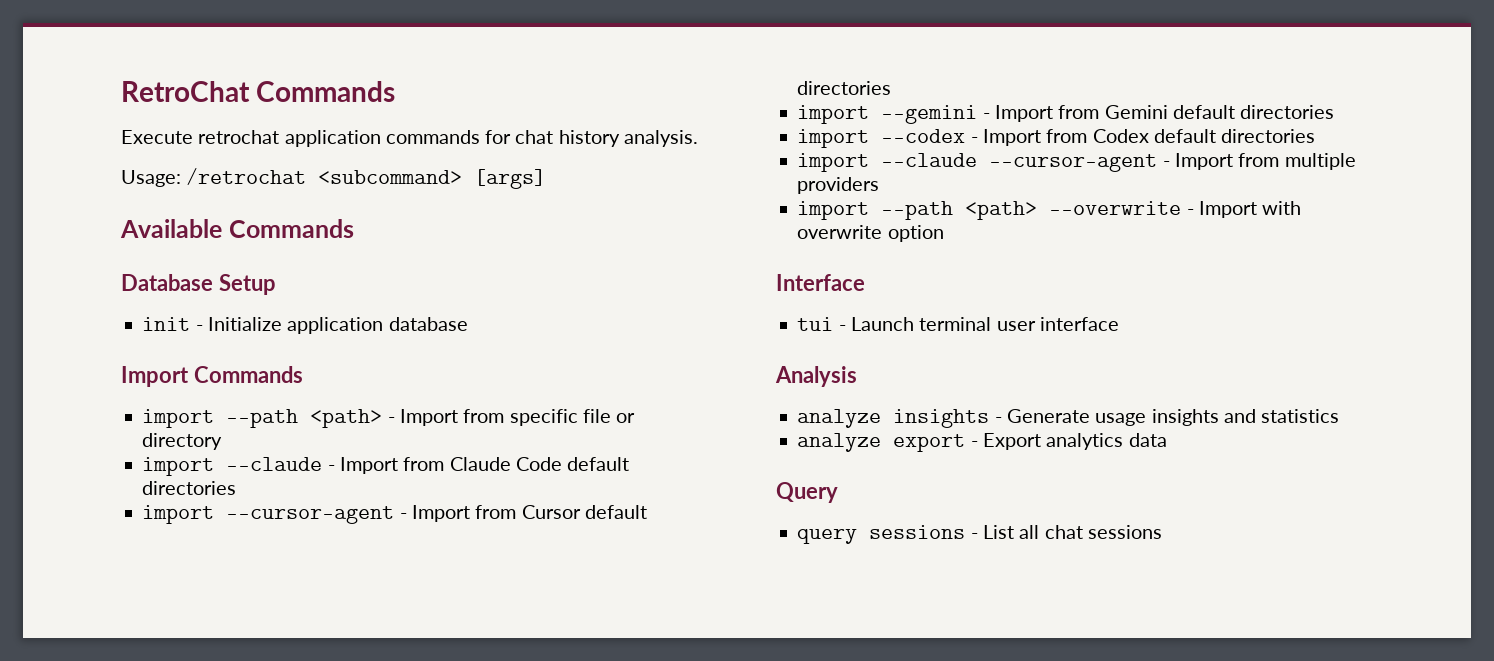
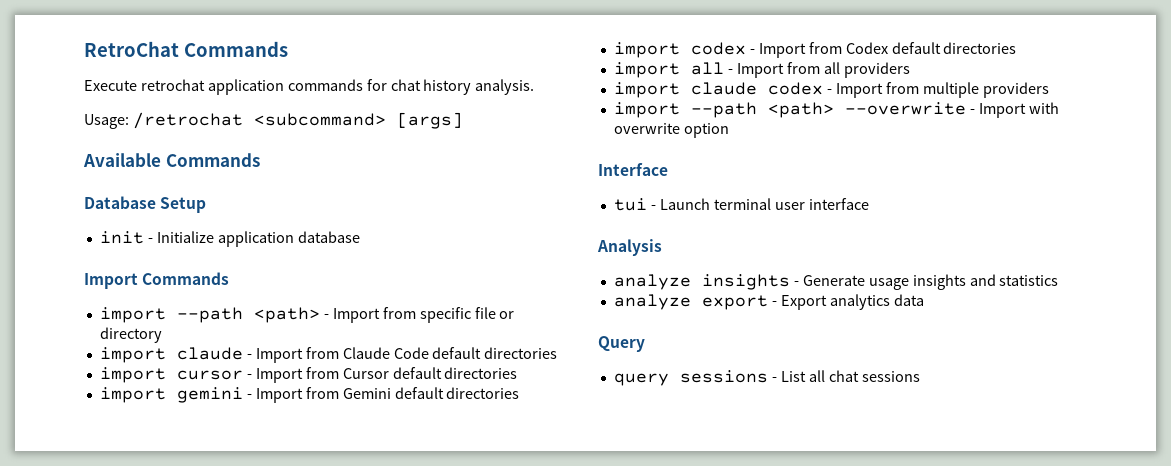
[226,457,323,471] --claude -> [176,347,243,360] claude
[226,506,395,524] --cursor-agent -> [176,370,243,380] cursor
[881,105,978,124] --gemini -> [176,387,243,403] gemini
[881,129,966,143] --codex -> [690,42,746,55] codex
[881,153,1158,172] --claude --cursor-agent -> [690,62,910,78] [613,82,823,98] all - Import from all providers // import claude codex

